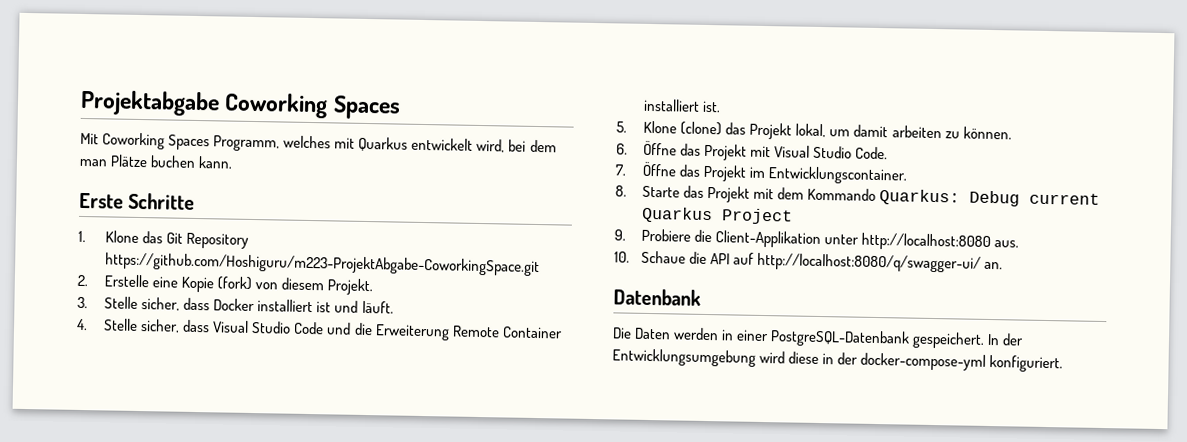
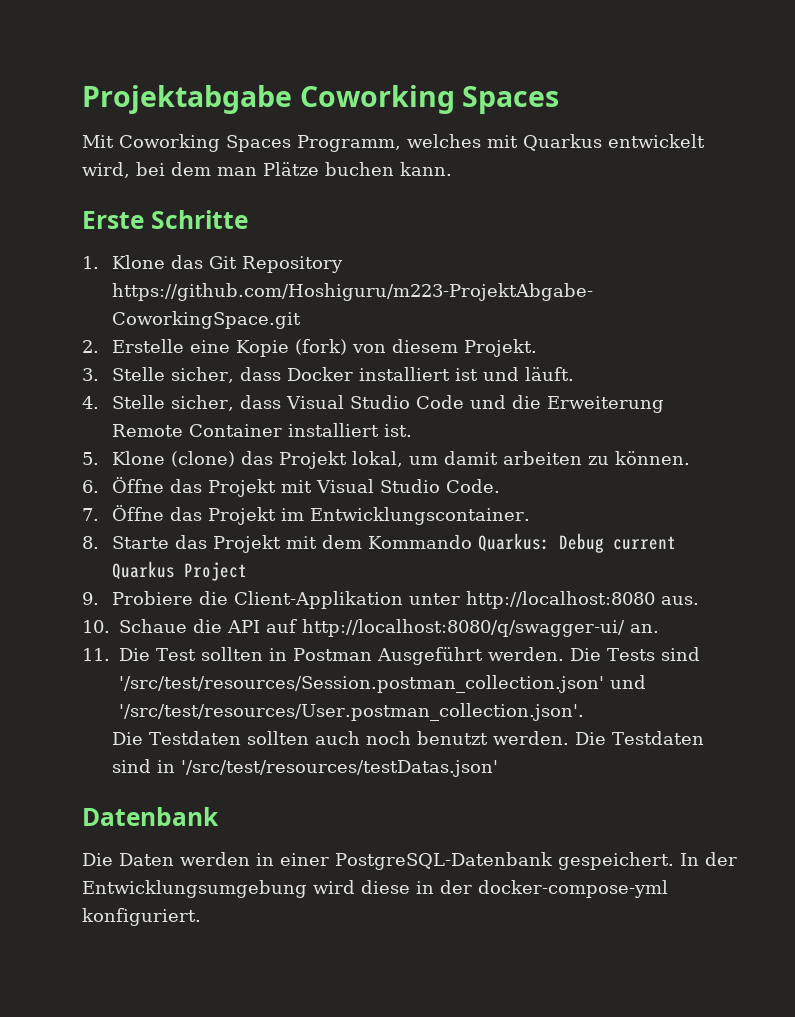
(1004, 265) none -> [82,647,700,665] [119,675,646,693] [119,703,584,721] [111,731,704,745] [111,759,498,777] // 11. Die Test sollten in Postman Ausgeführt werden. Die Tests sind '/src/test/resources/Session.postman_collection.json' und '/src/test/resources/User.postman_collection.json'. // Die Testdaten sollten auch noch benutzt werden. Die Testdaten sind in '/src/test/resources/testDatas.json'

